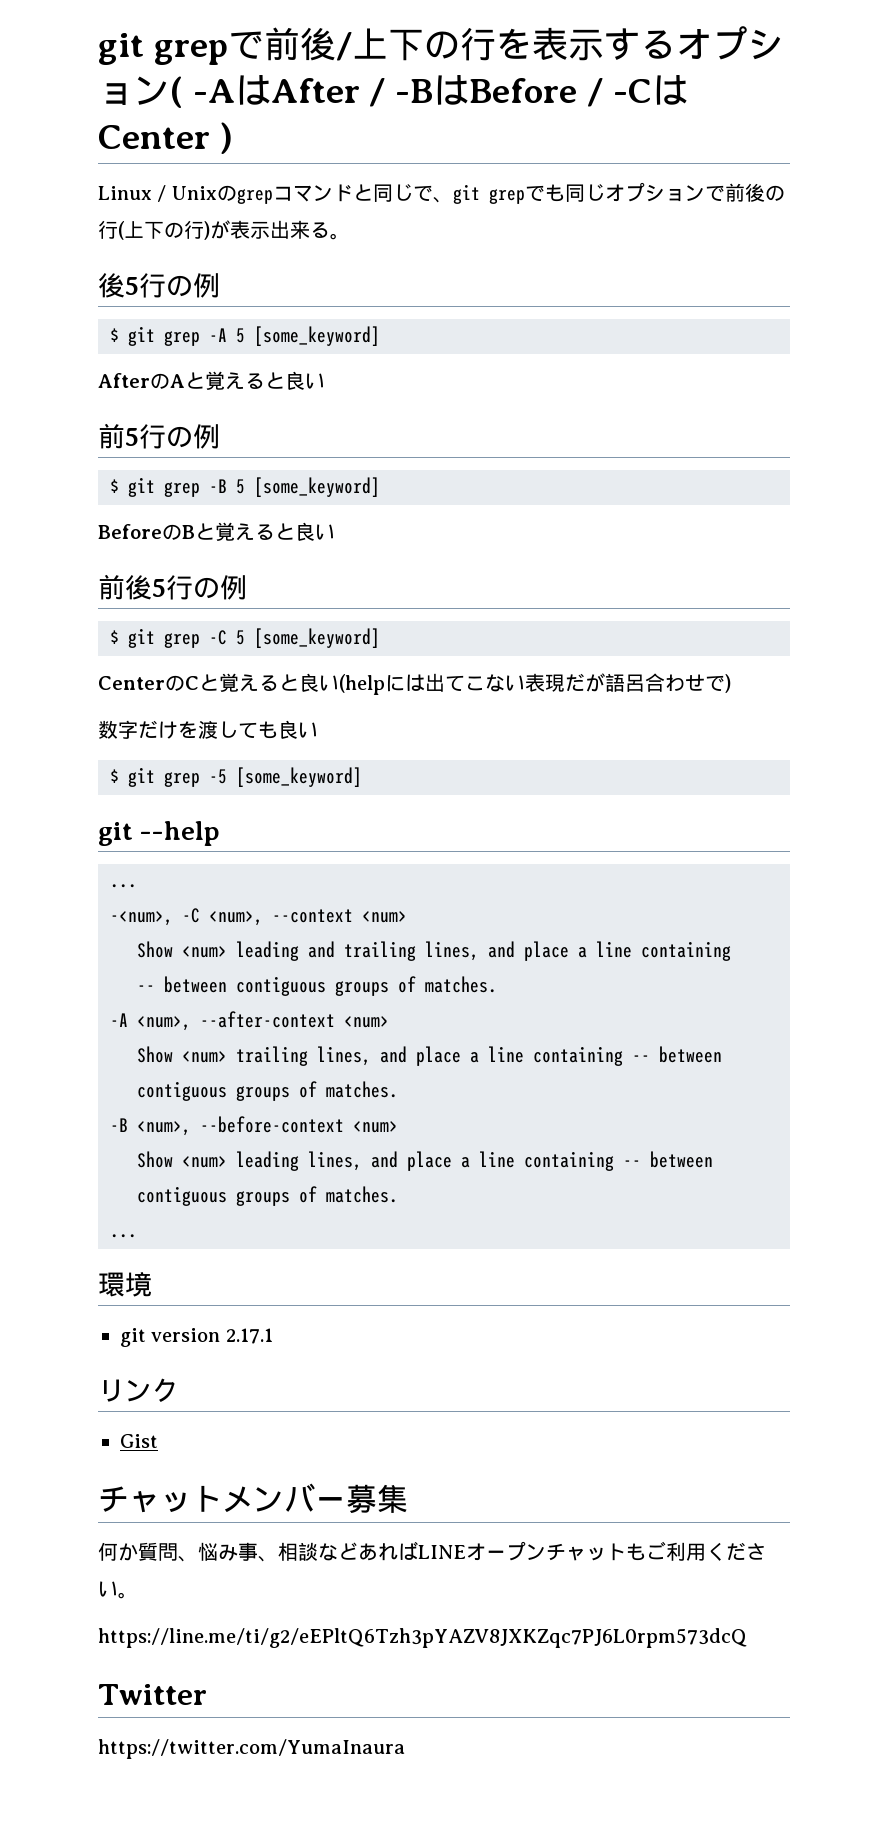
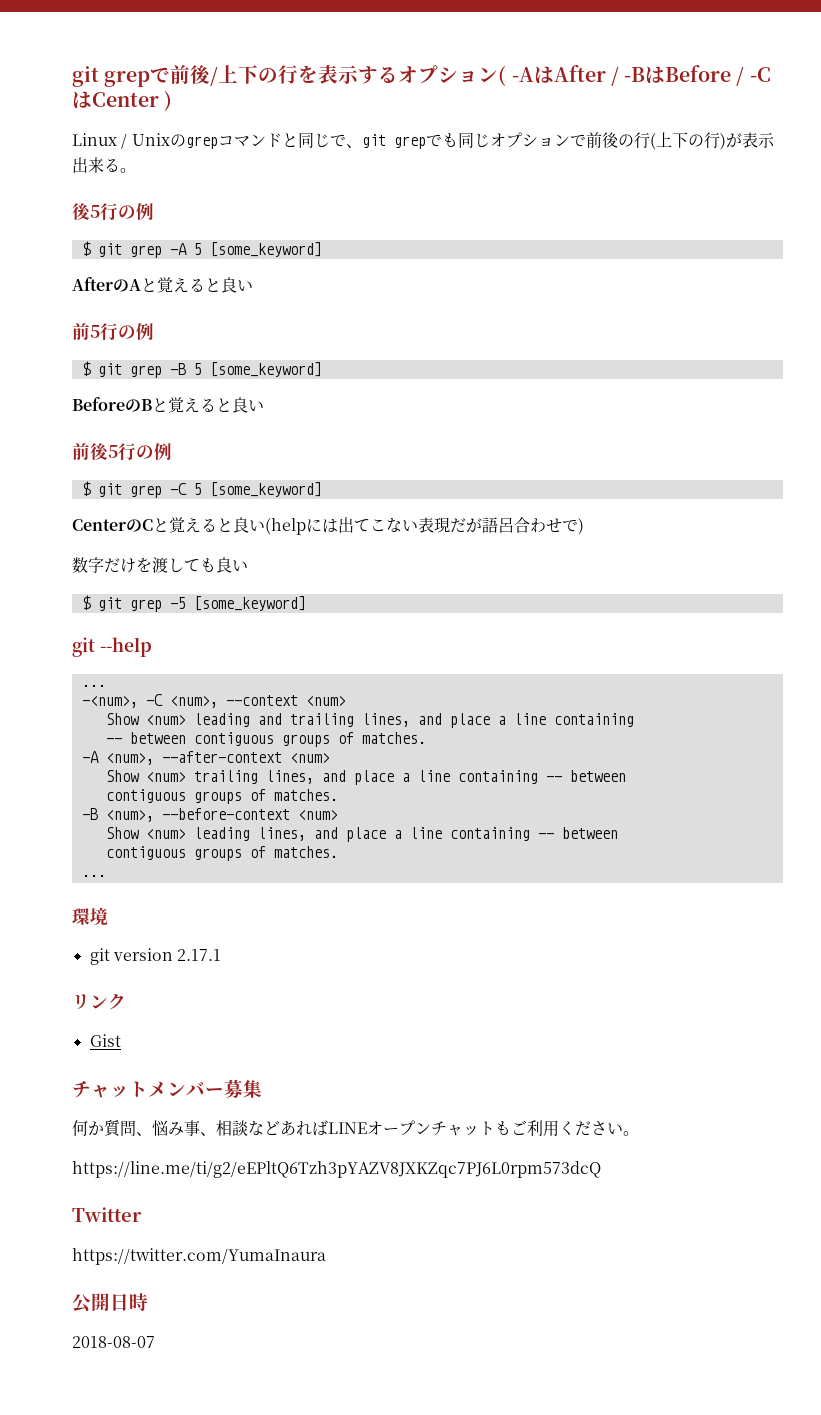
(405, 1749) none -> [72,1293,148,1313] [72,1336,155,1348] // 公開日時 // 2018-08-07

